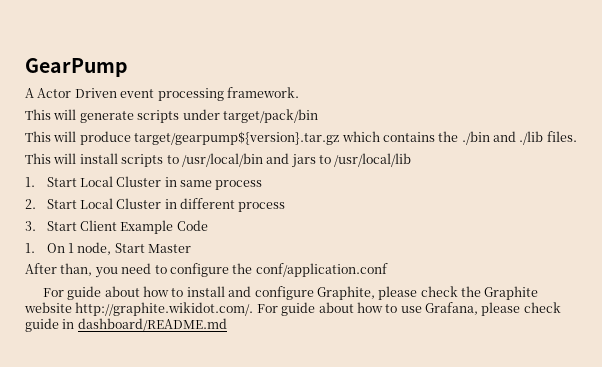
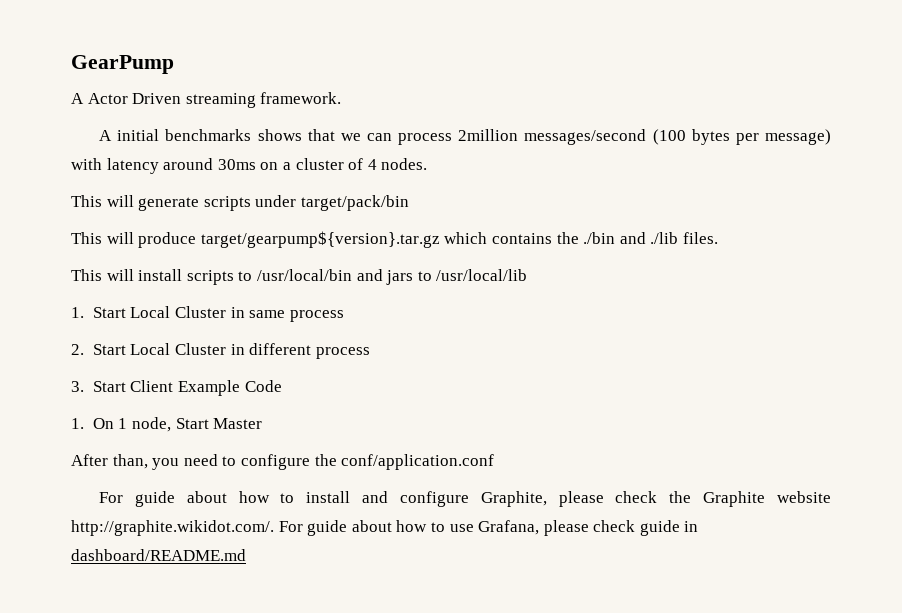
[120,88,224,101] event processing -> [185,93,256,108] streaming
(299, 92) none -> [99,129,831,145] [71,158,428,174] // A initial benchmarks shows that we can process 2million messages/second (100 bytes per message) with latency around 30ms on a cluster of 4 nodes.

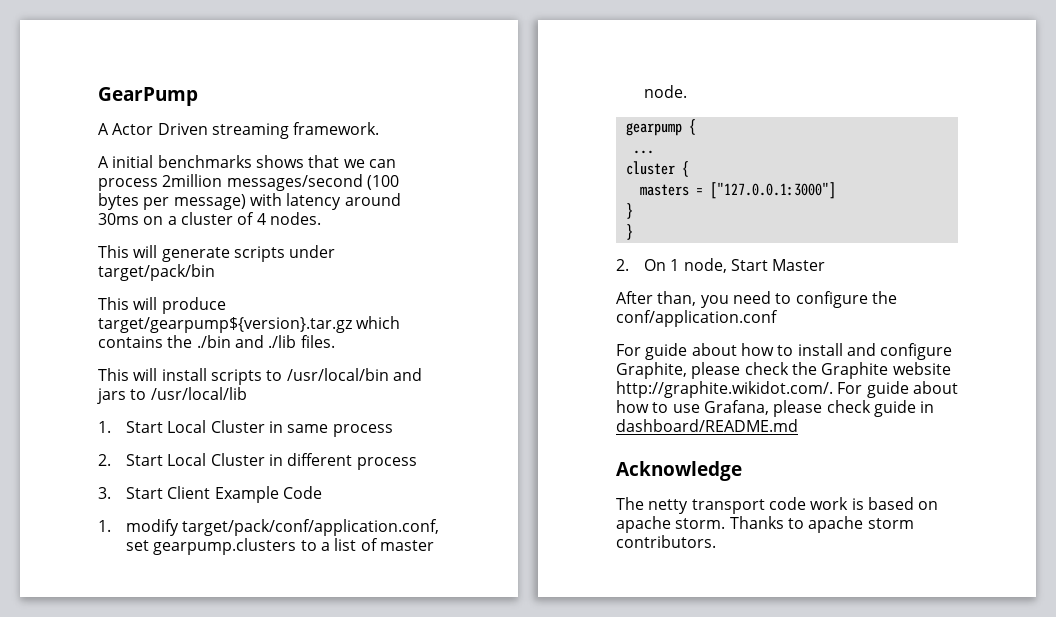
(84, 423) none -> [126,519,440,536] [126,538,435,555] [644,85,688,98] [625,119,696,136] [632,150,654,154] [625,161,689,177] [639,182,836,199] [625,203,633,219] [625,224,633,240] [616,259,629,271] modify target/pack/conf/application.conf, set gearpump.clusters to a list of master node. // gearpump { // ... // cluster { // masters = ["127.0.0.1:3000"] // } // } // 2.
(246, 555) none -> [616,461,742,481] [616,497,939,514] [616,516,914,533] [616,535,716,548] // Acknowledge // The netty transport code work is based on apache storm. Thanks to apache storm contributors.

